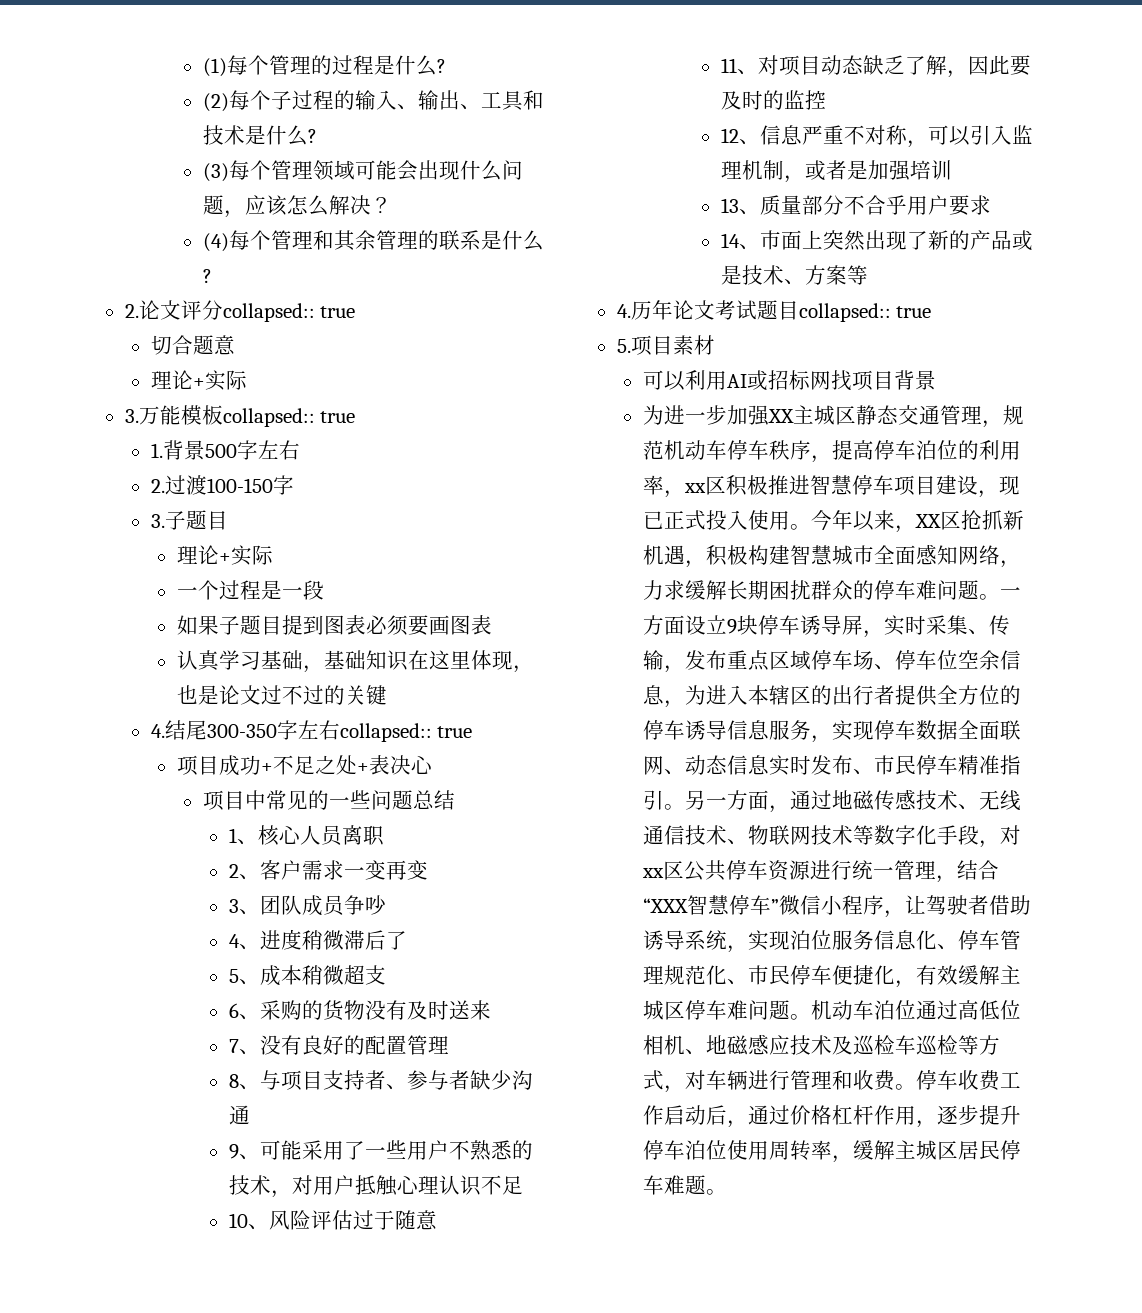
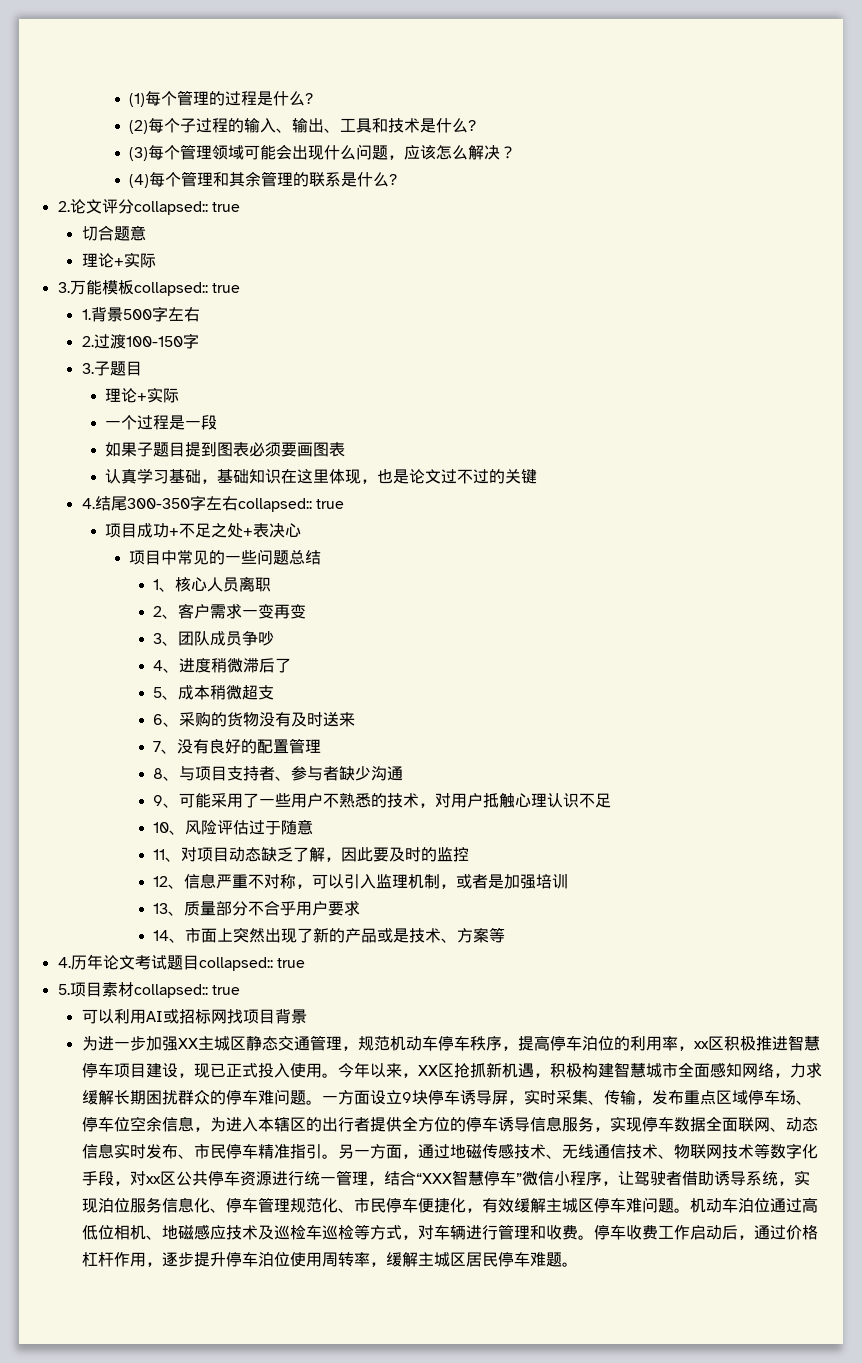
(715, 345) none -> [133,984,240,998] collapsed:: true

